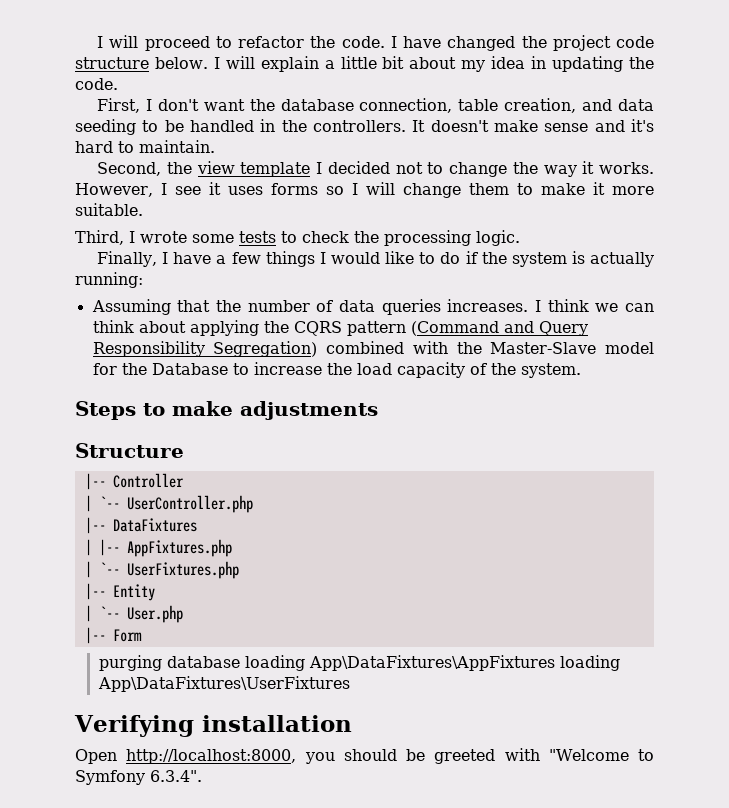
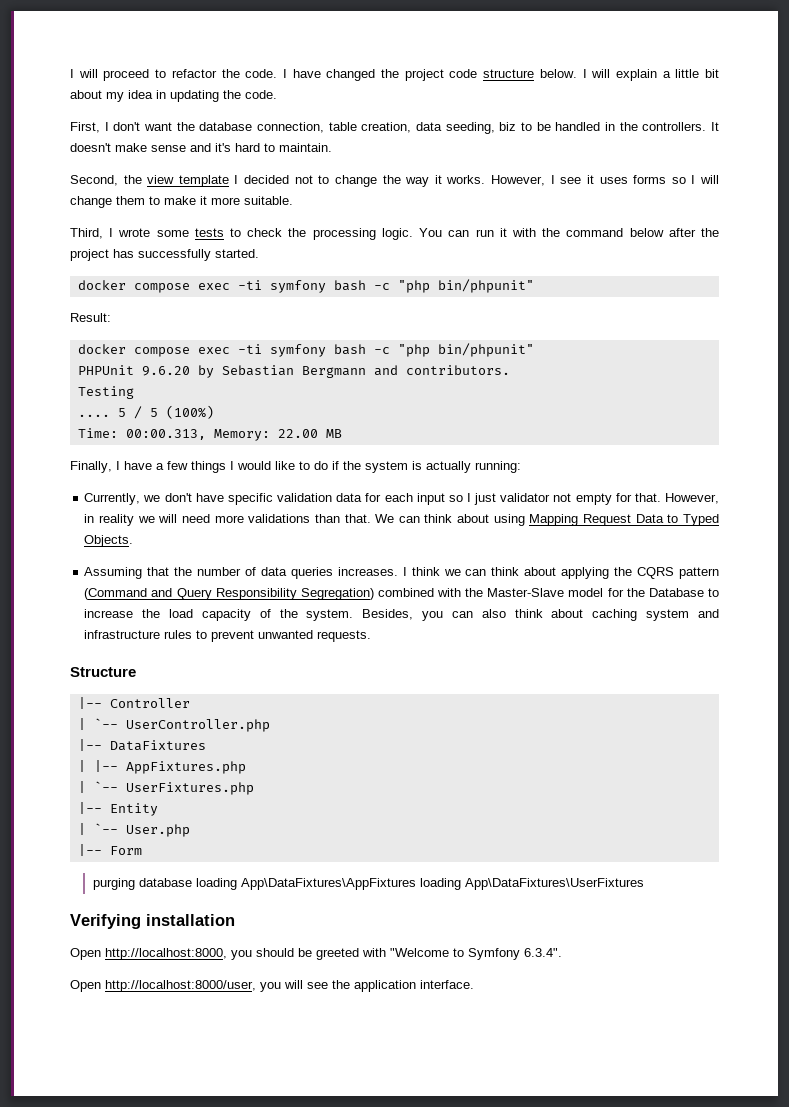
[582,99,654,111] [75,119,136,135] and data seeding -> [416,122,517,134] data seeding, biz
(520, 238) none -> [419,228,720,237] [70,249,259,261] [77,279,534,293] [70,313,111,322] [77,343,534,357] [77,365,510,378] [77,386,134,399] [77,405,214,419] [77,428,342,441] You can run it with the command below after the project has successfully started. // docker compose exec -ti symfony bash -c "php bin/phpunit" // Result: // docker compose exec -ti symfony bash -c "php bin/phpunit" // PHPUnit 9.6.20 by Sebastian Bergmann and contributors. // Testing // .... 5 / 5 (100%) // Time: 00:00.313, Memory: 22.00 MB
(143, 280) none -> [84,493,719,505] [84,514,719,526] [84,535,134,547] // Currently, we don't have specific validation data for each input so I just validator not empty for that. However, in reality we will need more validations than that. We can think about using Mapping Request Data to Typed Objects.
[75,401,378,420] // Steps to make adjustments -> [362,609,720,621] [84,630,372,642] Besides, you can also think about caching system and infrastructure rules to prevent unwanted requests.
(202, 776) none -> [70,980,474,992] // Open http://localhost:8000/user, you will see the application interface.

